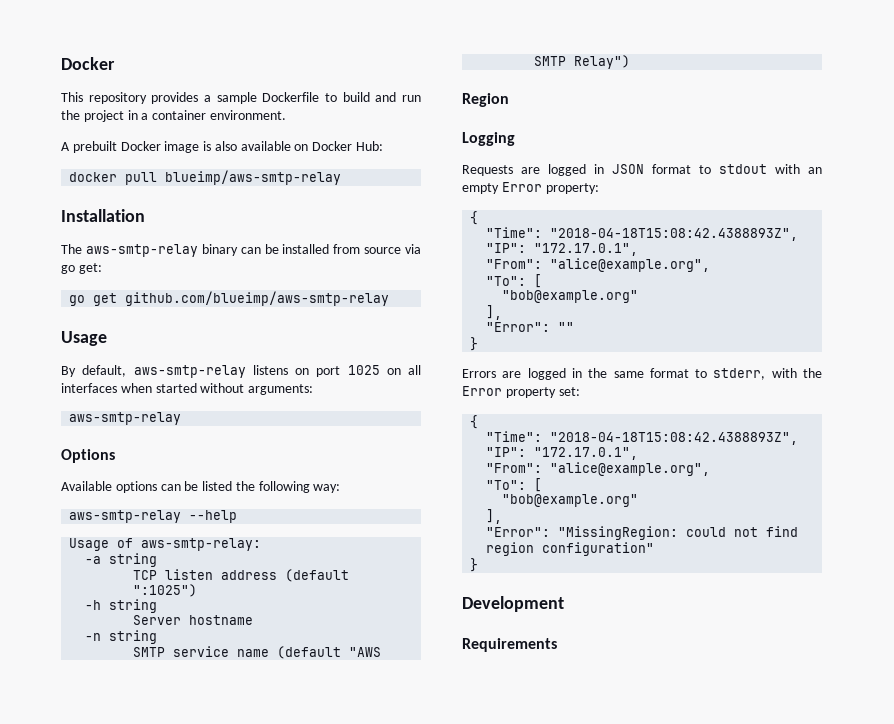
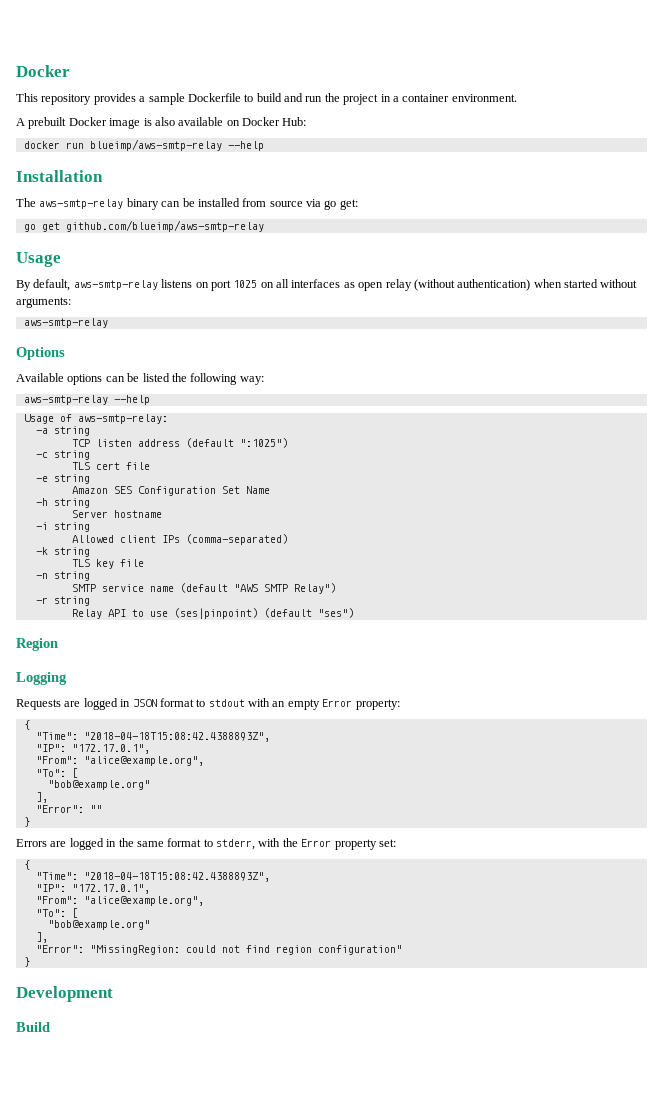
[125,172,158,185] pull -> [65,142,84,149] run
(342, 177) none -> [227,141,264,151] --help
(117, 388) none -> [343,279,531,291] as open relay (without authentication)
[85,599,158,613] [133,615,254,625] -h string // Server hostname -> [35,450,90,460] [71,462,150,470] [35,474,90,484] [71,486,270,496] [35,498,90,508] [71,510,162,518] [35,522,90,532] [71,534,288,545] [35,547,90,557] [71,559,144,569] -c string // TLS cert file // -e string // Amazon SES Configuration Set Name // -h string // Server hostname // -i string // Allowed client IPs (comma-separated) // -k string // TLS key file
(631, 62) none -> [35,596,90,606] [71,608,354,619] // -r string // Relay API to use (ses|pinpoint) (default "ses")
[462,638,557,652] Requirements -> [16,1022,50,1032] Build

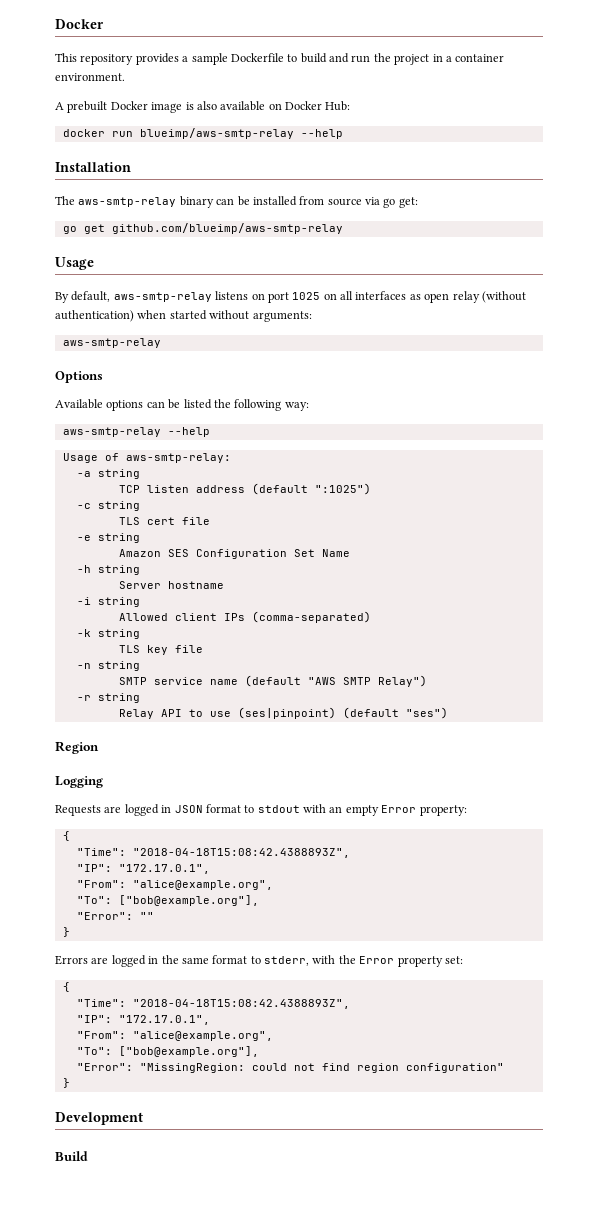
[71,768,78,778] [47,780,150,790] [35,792,48,803] [ // "bob@example.org" // ], -> [118,895,259,906] ["bob@example.org"],
[71,908,78,918] [47,920,150,930] [35,932,48,943] [ // "bob@example.org" // ], -> [118,1046,259,1057] ["bob@example.org"],

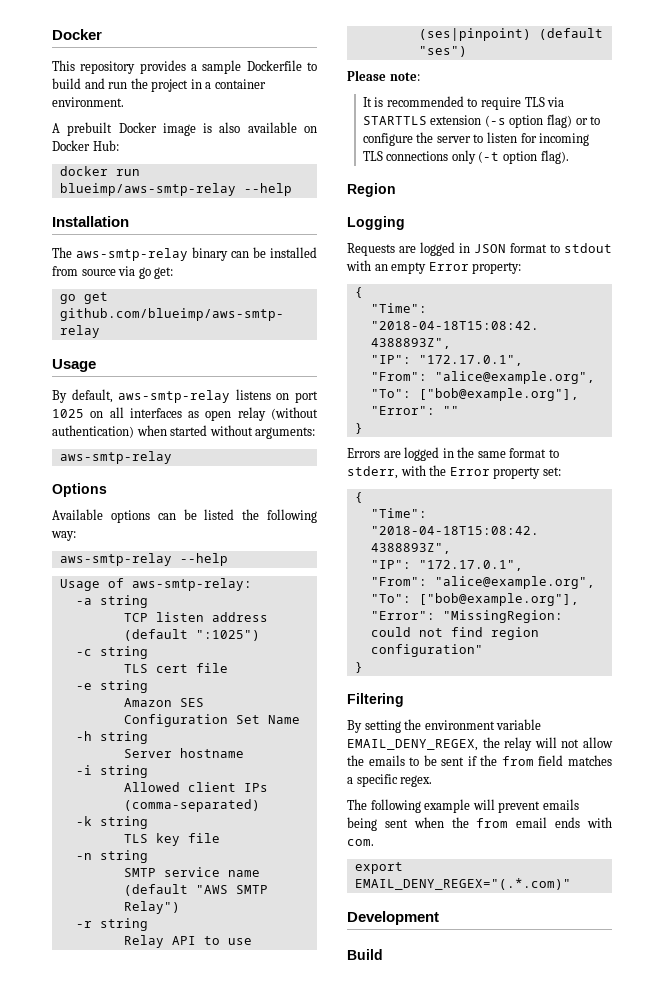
(448, 713) none -> [347,70,420,81] [362,96,565,110] [362,114,601,128] [362,132,590,146] [362,150,569,164] // Please note: // It is recommended to require TLS via STARTTLS extension (-s option flag) or to configure the server to listen for incoming TLS connections only (-t option flag).
(70, 1083) none -> [347,693,404,707] [347,719,542,733] [347,737,613,751] [347,755,612,766] [347,774,433,787] [347,799,579,813] [347,817,612,831] [347,839,374,846] [354,862,403,874] [354,878,571,890] // Filtering // By setting the environment variable EMAIL_DENY_REGEX, the relay will not allow the emails to be sent if the from field matches a specific regex. // The following example will prevent emails being sent when the from email ends with com. // export EMAIL_DENY_REGEX="(.*.com)"

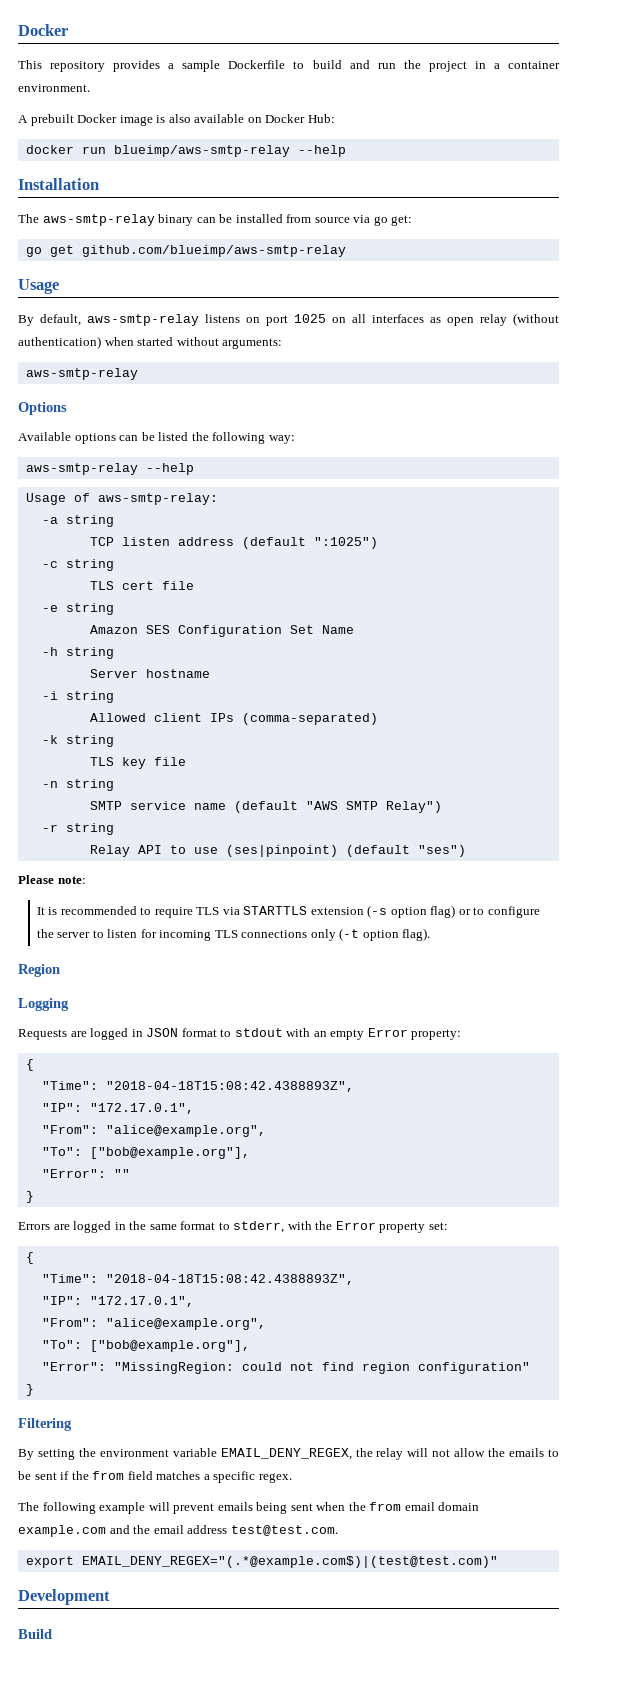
[555,817,612,828] [347,839,374,846] ends with com. -> [438,1502,480,1511] [18,1525,338,1537] domain example.com and the email address test@test.com.
[354,878,571,890] EMAIL_DENY_REGEX="(.*.com)" -> [81,1556,498,1568] EMAIL_DENY_REGEX="(.*@example.com$)|(test@test.com)"

